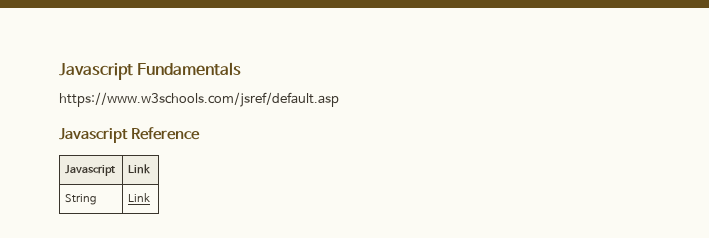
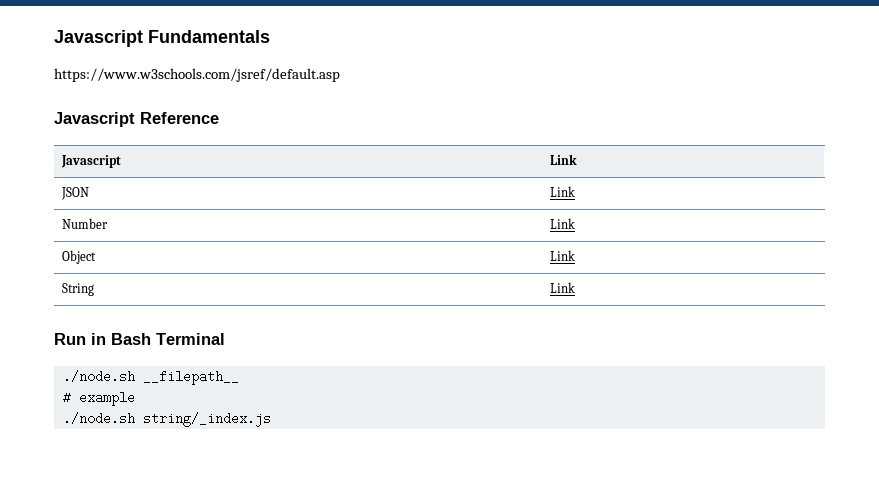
[65,194,97,205] [128,193,151,202] String | Link -> [60,187,89,200] [549,186,575,197] [61,218,108,229] [549,218,575,229] [61,250,96,264] [549,250,575,261] [61,283,94,296] [549,282,575,293] [54,333,225,345] [62,370,239,385] [62,391,135,406] [62,412,271,427] JSON | Link // Number | Link // Object | Link // String | Link // Run in Bash Terminal // ./node.sh __filepath__ // # example // ./node.sh string/_index.js

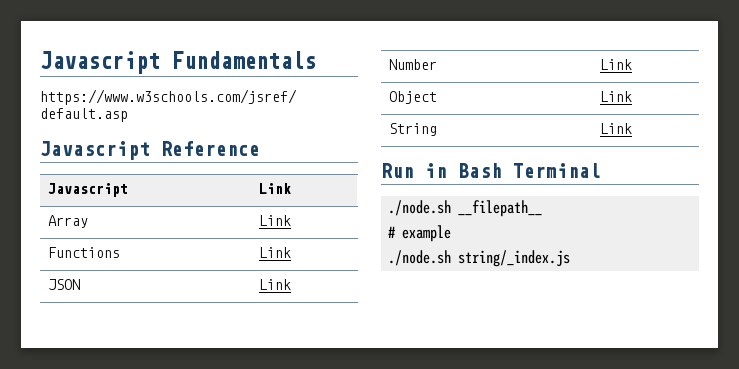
(577, 159) none -> [47,215,88,228] [258,215,291,226] [47,247,120,258] [258,247,291,258] // Array | Link // Functions | Link

